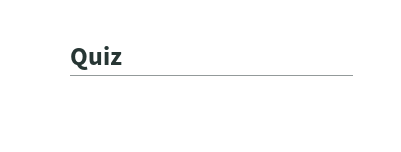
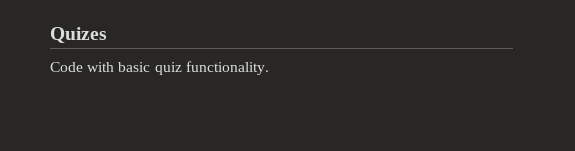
[70,46,122,70] Quiz -> [50,27,107,43] [50,61,269,75] Quizes // Code with basic quiz functionality.

